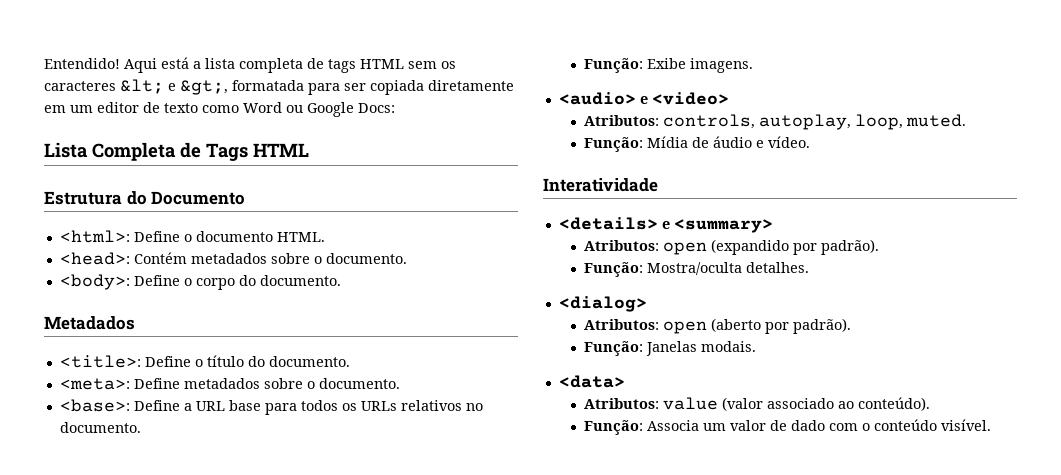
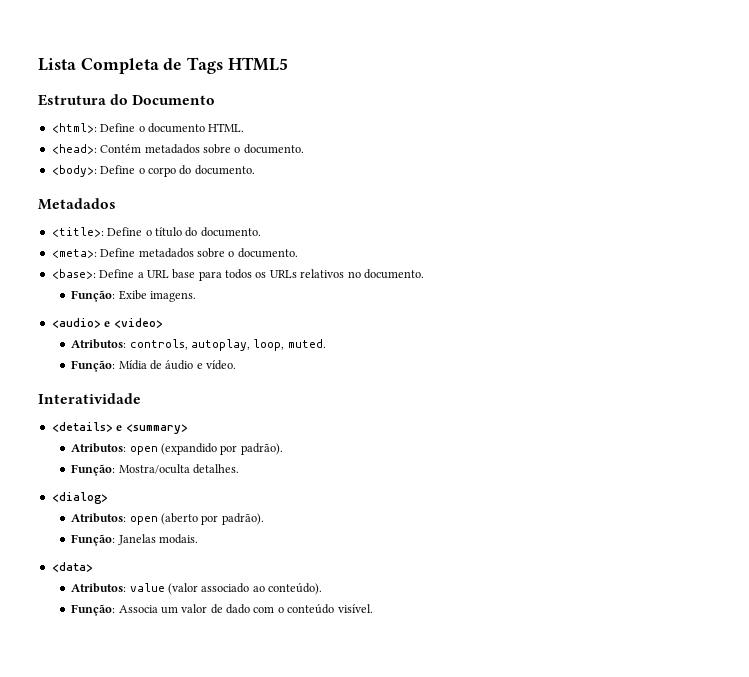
[44,57,456,73] [44,79,514,95] [44,102,395,117] Entendido! Aqui está a lista completa de tags HTML sem os caracteres &lt; e &gt;, formatada para ser copiada diretamente em um editor de texto como Word ou Google Docs: // -> (38, 64) none
[253,143,309,157] HTML -> [227,57,288,71] HTML5

